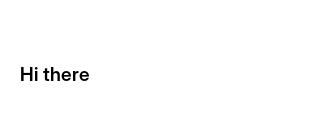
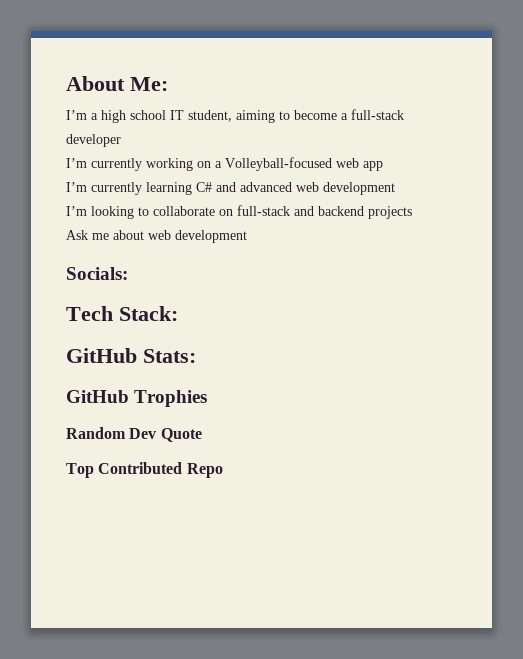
[20,67,91,81] Hi there -> [66,76,168,91] [66,109,404,123] [66,134,121,147] [66,157,383,171] [66,182,395,195] [66,205,412,219] [66,230,247,243] [66,267,128,280] [66,306,178,321] [66,348,196,363] [66,390,208,407] [66,427,202,442] [66,462,223,478] About Me: // I’m a high school IT student, aiming to become a full-stack developer // I’m currently working on a Volleyball-focused web app // I’m currently learning C# and advanced web development // I’m looking to collaborate on full-stack and backend projects // Ask me about web development // Socials: // Tech Stack: // GitHub Stats: // GitHub Trophies // Random Dev Quote // Top Contributed Repo

